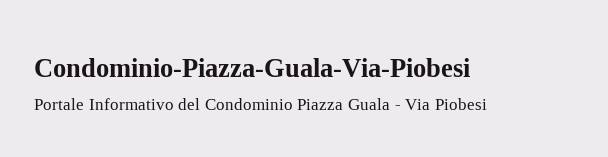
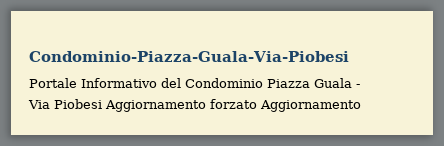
(487, 104) none -> [105,99,361,112] Aggiornamento forzato Aggiornamento

